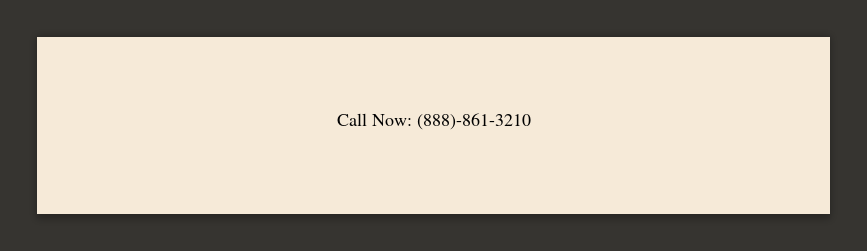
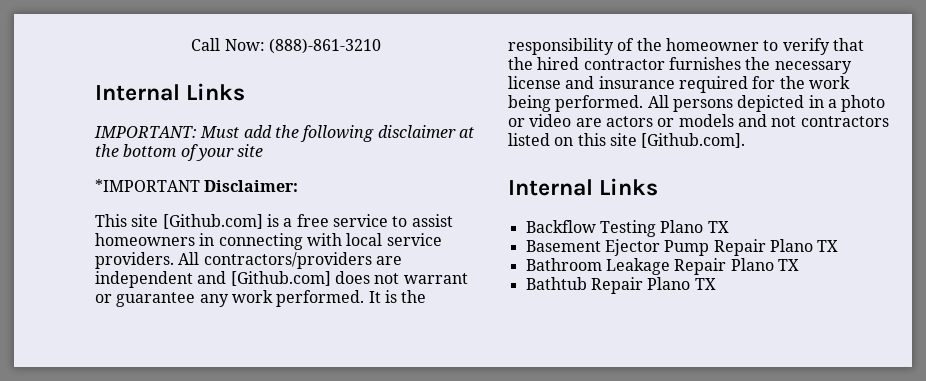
(531, 121) none -> [95,83,246,101] [94,125,474,142] [95,144,264,161] [95,179,299,192] [95,214,453,229] [95,233,442,250] [95,252,402,269] [95,271,468,288] [95,290,427,307] [508,38,864,55] [508,57,852,74] [508,76,850,93] [508,95,886,112] [508,114,889,127] [508,133,746,148] [508,178,659,196] [525,220,729,237] [525,239,839,256] [525,258,799,275] [525,277,716,294] // Internal Links // IMPORTANT: Must add the following disclaimer at the bottom of your site // *IMPORTANT Disclaimer: // This site [Github.com] is a free service to assist homeowners in connecting with local service providers. All contractors/providers are independent and [Github.com] does not warrant or guarantee any work performed. It is the responsibility of the homeowner to verify that the hired contractor furnishes the necessary license and insurance required for the work being performed. All persons depicted in a photo or video are actors or models and not contractors listed on this site [Github.com]. // Internal Links // Backflow Testing Plano TX // Basement Ejector Pump Repair Plano TX // Bathroom Leakage Repair Plano TX // Bathtub Repair Plano TX

